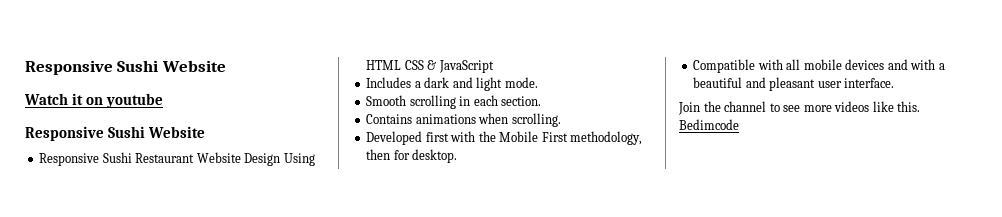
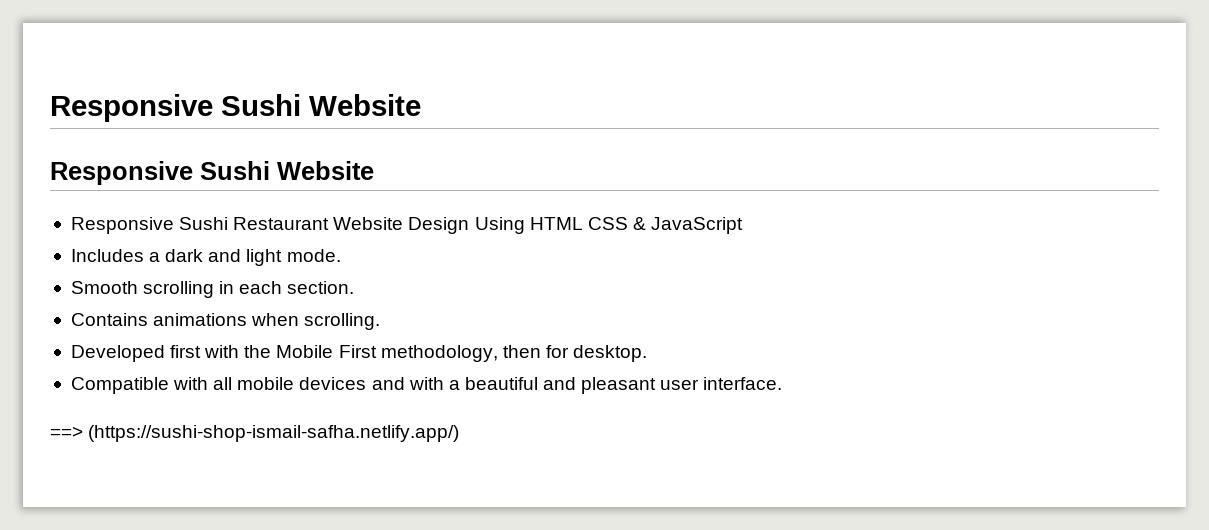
[25,60,226,75] [24,93,164,108] Responsive Sushi Website // Watch it on youtube -> [50,94,421,122] Responsive Sushi Website
[678,101,921,115] [679,119,739,130] Join the channel to see more videos like this. Bedimcode -> [50,425,460,442] ==> (https://sushi-shop-ismail-safha.netlify.app/)

